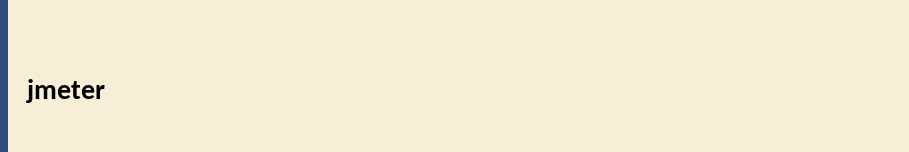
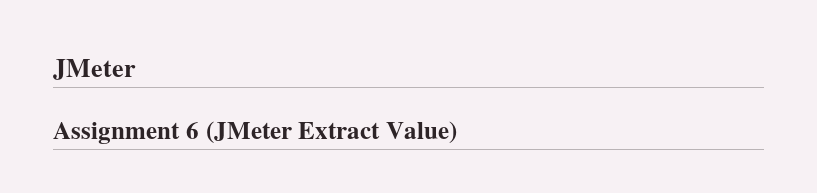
[26,79,105,103] jmeter -> [53,59,136,80] [53,121,457,144] JMeter // Assignment 6 (JMeter Extract Value)

